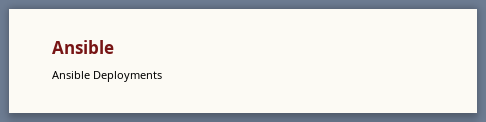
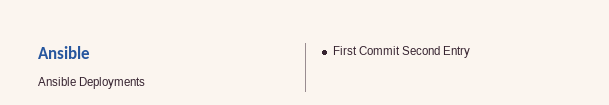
(162, 76) none -> [332,46,470,58] // First Commit Second Entry

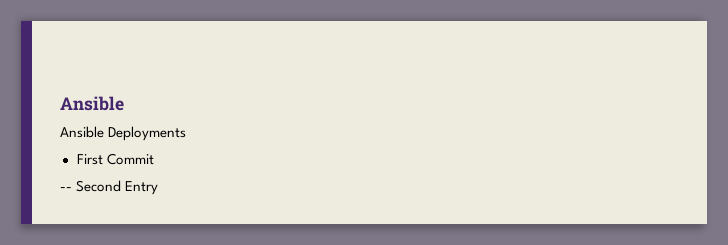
(400, 50) none -> [60,187,72,191] // --

